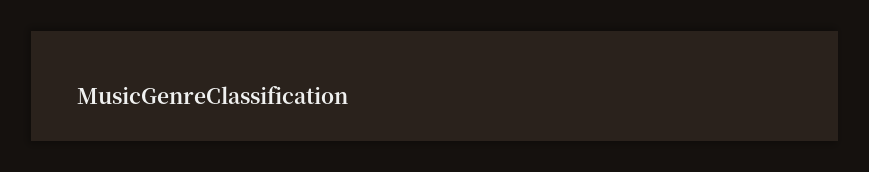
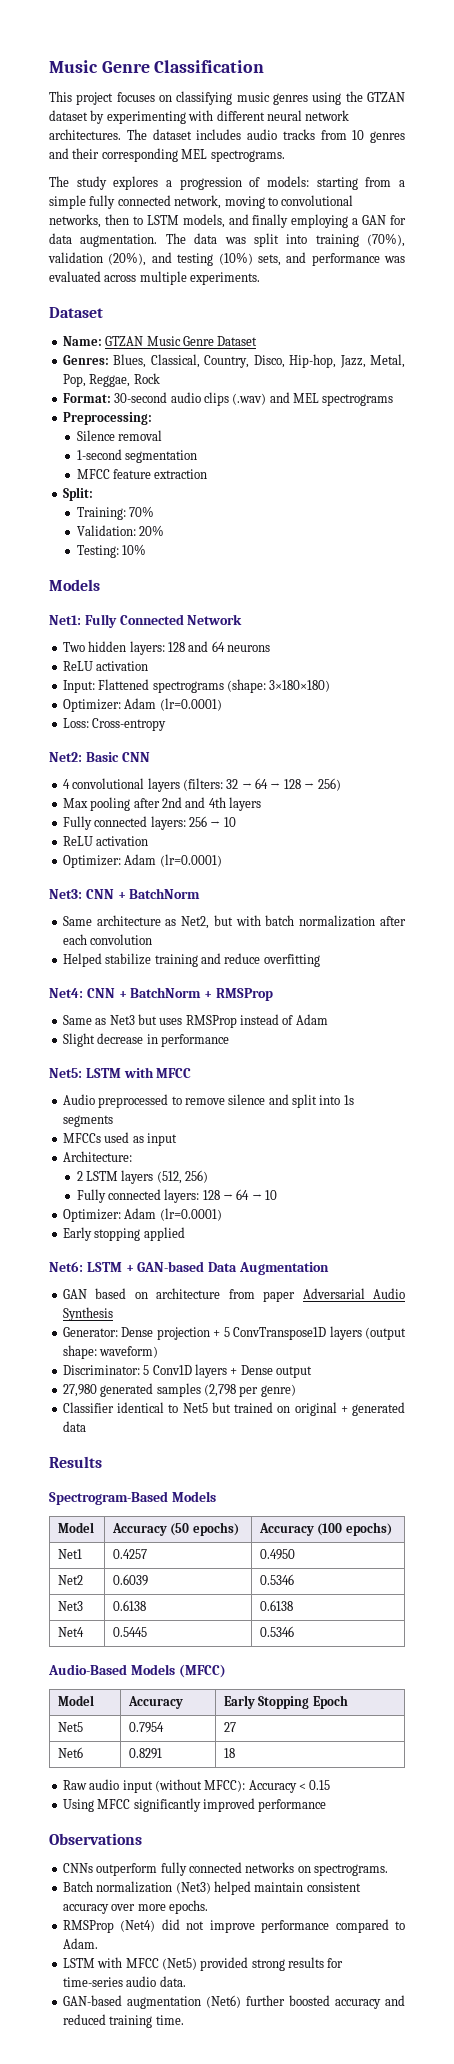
[77,86,348,104] MusicGenreClassification -> [49,60,265,73] [49,91,405,105] [49,110,350,124] [49,129,405,143] [49,148,285,162] [49,176,406,190] [49,195,354,209] [49,214,406,228] [49,233,405,247] [48,252,405,266] [49,271,261,285] [49,307,103,318] [62,336,258,346] [62,354,405,368] [62,373,160,387] [62,392,394,406] [62,412,152,425] [76,430,162,441] [76,449,197,463] [76,469,208,479] [62,487,93,501] [76,506,154,520] [76,525,164,536] [76,544,146,558] [49,579,100,591] [49,614,243,628] [62,641,270,655] [62,661,149,671] [62,679,331,693] [62,698,222,712] [62,718,167,731] [49,752,150,762] [62,778,341,792] [62,797,261,811] [62,816,236,830] [62,836,149,846] [62,854,222,868] [49,888,201,899] [62,915,406,929] [62,934,153,945] [62,953,320,967] [49,987,273,1001] [62,1014,328,1028] [62,1033,229,1047] [49,1067,192,1078] [62,1094,354,1108] [62,1115,113,1127] [62,1132,177,1146] [62,1151,132,1162] [76,1170,209,1184] [76,1189,278,1203] [62,1208,222,1222] [62,1227,185,1241] [49,1261,329,1275] [62,1288,406,1302] [62,1307,113,1321] [62,1326,406,1340] [62,1345,159,1359] [62,1364,312,1378] [62,1383,296,1397] [62,1402,405,1416] [62,1421,86,1432] [49,1456,102,1468] [49,1491,216,1505] [58,1522,95,1533] [112,1522,239,1536] [259,1522,392,1536] [58,1549,83,1559] [113,1549,148,1559] [260,1549,296,1560] [58,1575,84,1585] [113,1574,149,1586] [260,1574,295,1585] [58,1601,84,1611] [113,1600,147,1611] [260,1600,294,1611] [58,1627,85,1637] [113,1627,148,1637] [260,1626,295,1637] [48,1664,226,1678] [58,1695,95,1706] [128,1696,184,1709] [224,1695,348,1709] [58,1722,84,1732] [129,1722,165,1733] [224,1722,237,1732] [58,1747,84,1758] [129,1748,163,1759] [224,1748,236,1758] [62,1779,331,1793] [62,1798,327,1812] [49,1833,142,1845] [62,1862,388,1876] [62,1881,361,1895] [62,1900,208,1914] [62,1919,405,1933] [62,1938,98,1949] [62,1957,344,1971] [62,1976,186,1987] [62,1995,405,2009] [62,2014,184,2028] Music Genre Classification // This project focuses on classifying music genres using the GTZAN dataset by experimenting with different neural network architectures. The dataset includes audio tracks from 10 genres and their corresponding MEL spectrograms. // The study explores a progression of models: starting from a simple fully connected network, moving to convolutional networks, then to LSTM models, and finally employing a GAN for data augmentation. The data was split into training (70%), validation (20%), and testing (10%) sets, and performance was evaluated across multiple experiments. // Dataset // Name: GTZAN Music Genre Dataset // Genres: Blues, Classical, Country, Disco, Hip-hop, Jazz, Metal, Pop, Reggae, Rock // Format: 30-second audio clips (.wav) and MEL spectrograms // Preprocessing: // Silence removal // 1-second segmentation // MFCC feature extraction // Split: // Training: 70% // Validation: 20% // Testing: 10% // Models // Net1: Fully Connected Network // Two hidden layers: 128 and 64 neurons // ReLU activation // Input: Flattened spectrograms (shape: 3×180×180) // Optimizer: Adam (lr=0.0001) // Loss: Cross-entropy // Net2: Basic CNN // 4 convolutional layers (filters: 32 → 64 → 128 → 256) // Max pooling after 2nd and 4th layers // Fully connected layers: 256 → 10 // ReLU activation // Optimizer: Adam (lr=0.0001) // Net3: CNN + BatchNorm // Same architecture as Net2, but with batch normalization after each convolution // Helped stabilize training and reduce overfitting // Net4: CNN + BatchNorm + RMSProp // Same as Net3 but uses RMSProp instead of Adam // Slight decrease in performance // Net5: LSTM with MFCC // Audio preprocessed to remove silence and split into 1s segments // MFCCs used as input // Architecture: // 2 LSTM layers (512, 256) // Fully connected layers: 128 → 64 → 10 // Optimizer: Adam (lr=0.0001) // Early stopping applied // Net6: LSTM + GAN-based Data Augmentation // GAN based on architecture from paper Adversarial Audio Synthesis // Generator: Dense projection + 5 ConvTranspose1D layers (output shape: waveform) // Discriminator: 5 Conv1D layers + Dense output // 27,980 generated samples (2,798 per genre) // Classifier identical to Net5 but trained on original + generated data // Results // Spectrogram-Based Models // Model | Accuracy (50 epochs) | Accuracy (100 epochs) // Net1 | 0.4257 | 0.4950 // Net2 | 0.6039 | 0.5346 // Net3 | 0.6138 | 0.6138 // Net4 | 0.5445 | 0.5346 // Audio-Based Models (MFCC) // Model | Accuracy | Early Stopping Epoch // Net5 | 0.7954 | 27 // Net6 | 0.8291 | 18 // Raw audio input (without MFCC): Accuracy < 0.15 // Using MFCC significantly improved performance // Observations // CNNs outperform fully connected networks on spectrograms. // Batch normalization (Net3) helped maintain consistent accuracy over more epochs. // RMSProp (Net4) did not improve performance compared to Adam. // LSTM with MFCC (Net5) provided strong results for time-series audio data. // GAN-based augmentation (Net6) further boosted accuracy and reduced training time.

